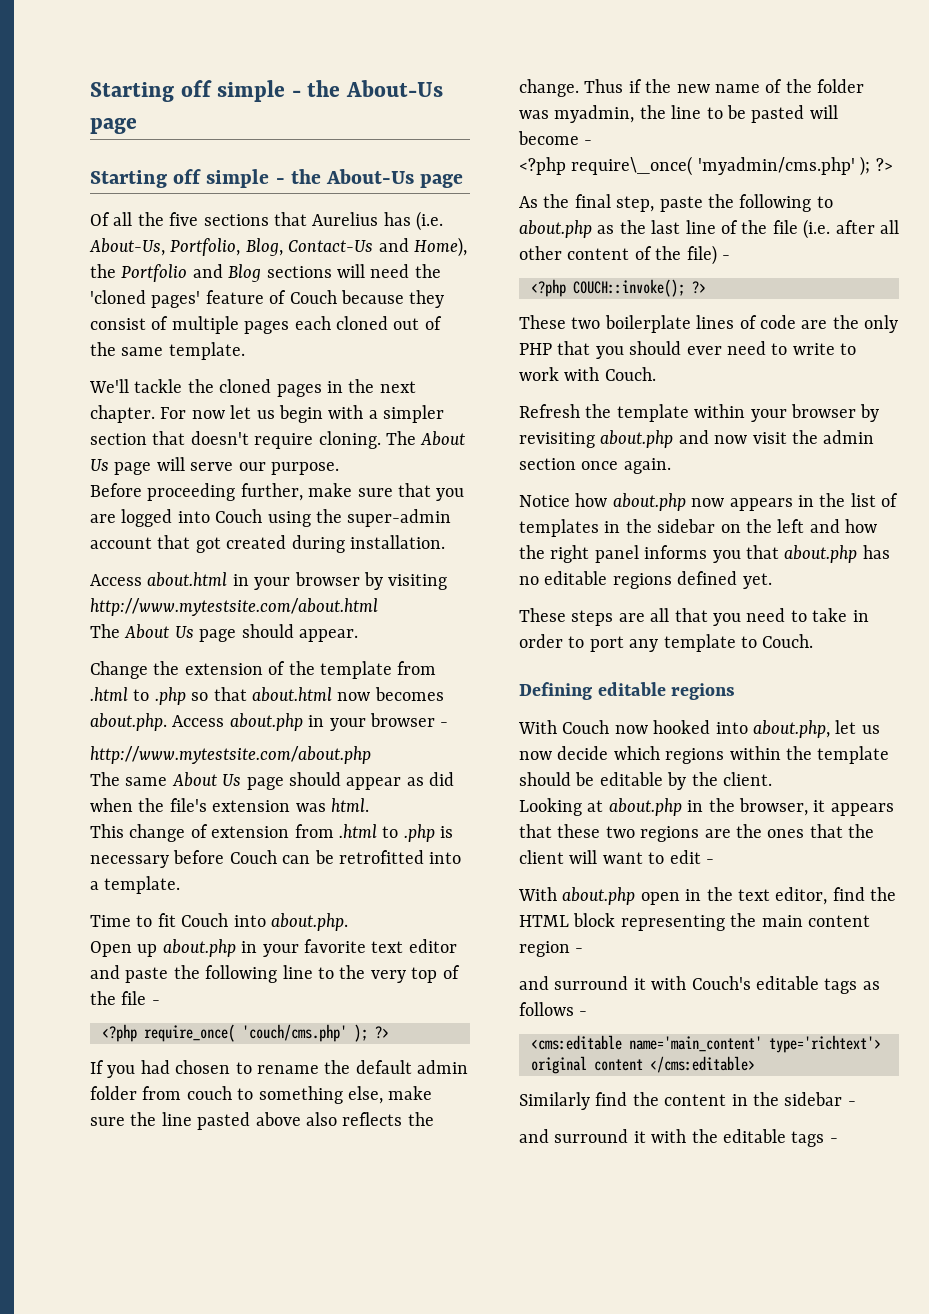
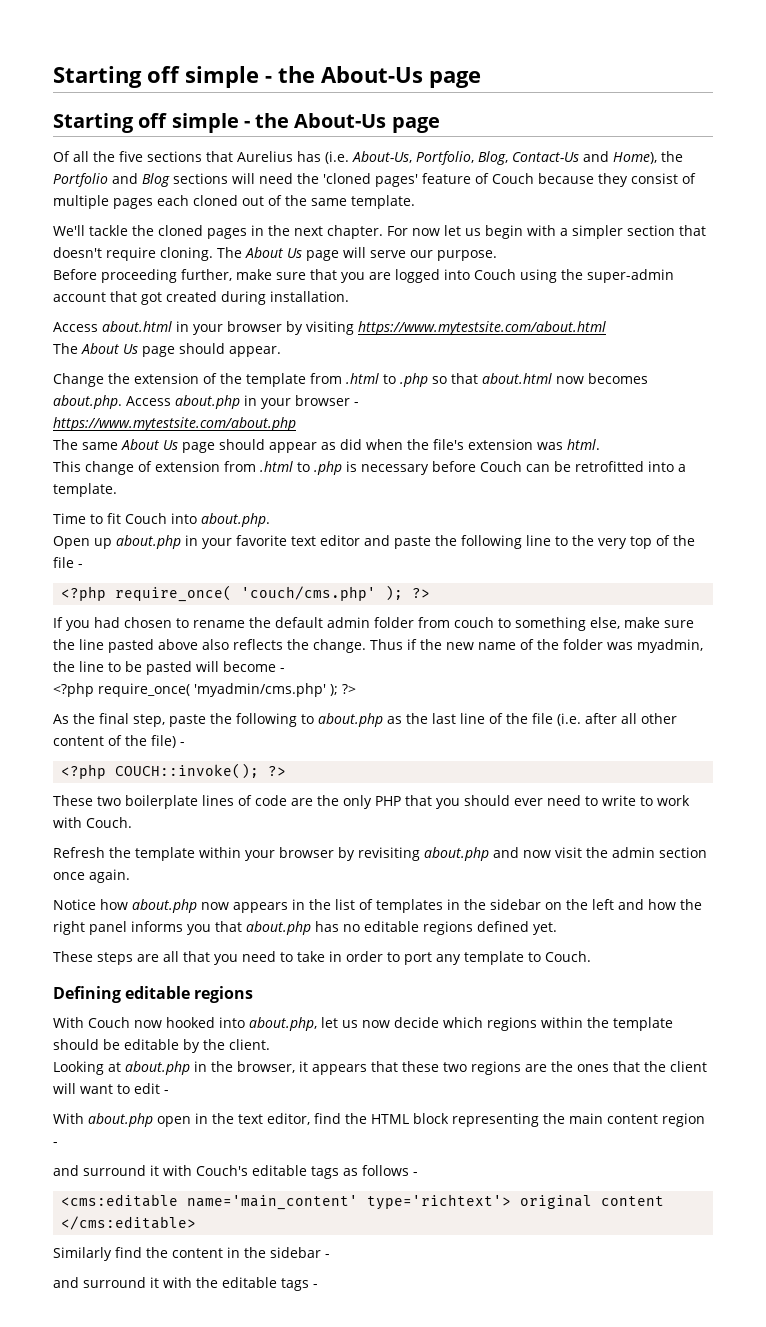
[90,598,378,616] http://www.mytestsite.com/about.html -> [358,321,606,335] https://www.mytestsite.com/about.html
[90,746,371,764] http://www.mytestsite.com/about.php -> [53,417,296,431] https://www.mytestsite.com/about.php
[571,156,693,176] require\_once( -> [98,683,190,697] require_once(

